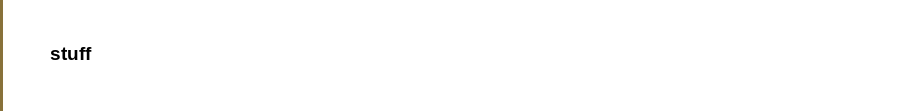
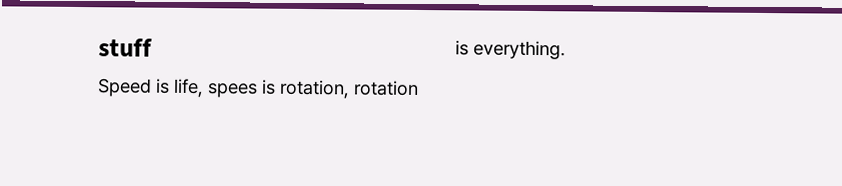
(92, 53) none -> [97,78,419,99] [455,40,566,60] // Speed is life, spees is rotation, rotation is everything.

